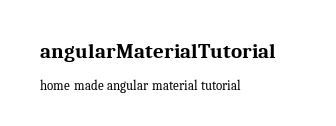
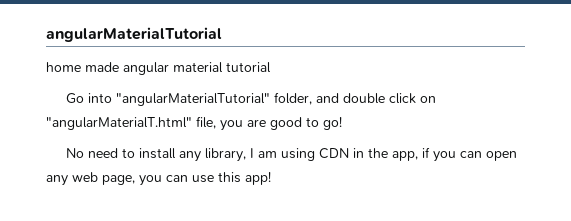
(242, 84) none -> [65,92,436,106] [46,116,342,131] [65,147,517,162] [46,171,271,186] // Go into "angularMaterialTutorial" folder, and double click on "angularMaterialT.html" file, you are good to go! // No need to install any library, I am using CDN in the app, if you can open any web page, you can use this app!

